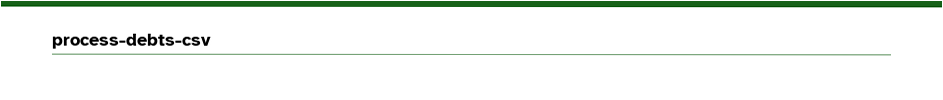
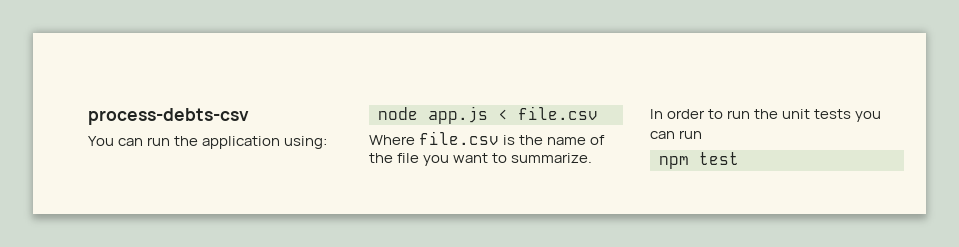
(212, 41) none -> [88,136,328,149] [378,106,598,124] [369,131,606,145] [369,153,593,166] [650,109,882,122] [650,130,703,139] [659,152,739,169] // You can run the application using: // node app.js < file.csv // Where file.csv is the name of the file you want to summarize. // In order to run the unit tests you can run // npm test

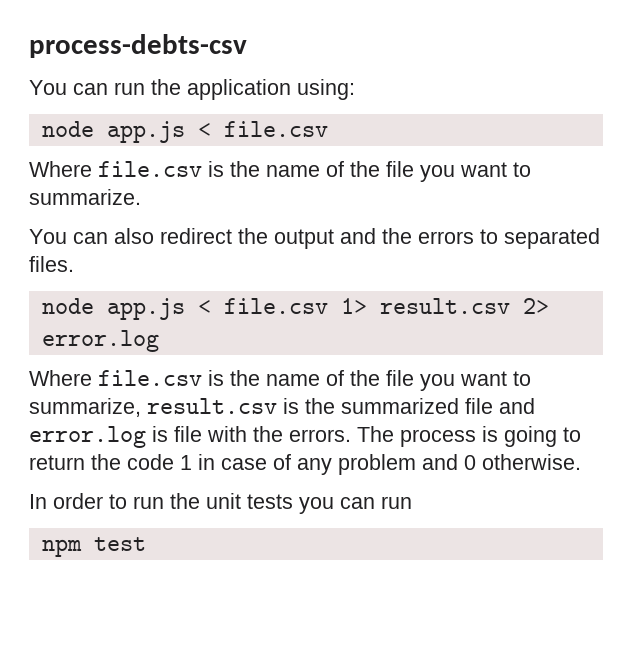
(593, 158) none -> [29,228,600,249] [29,256,74,272] [41,298,549,320] [41,330,159,352] [29,370,531,391] [29,398,535,417] [29,426,581,448] [29,454,581,475] // You can also redirect the output and the errors to separated files. // node app.js < file.csv 1> result.csv 2> error.log // Where file.csv is the name of the file you want to summarize, result.csv is the summarized file and error.log is file with the errors. The process is going to return the code 1 in case of any problem and 0 otherwise.

